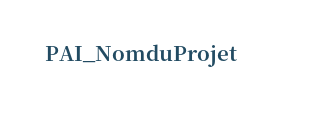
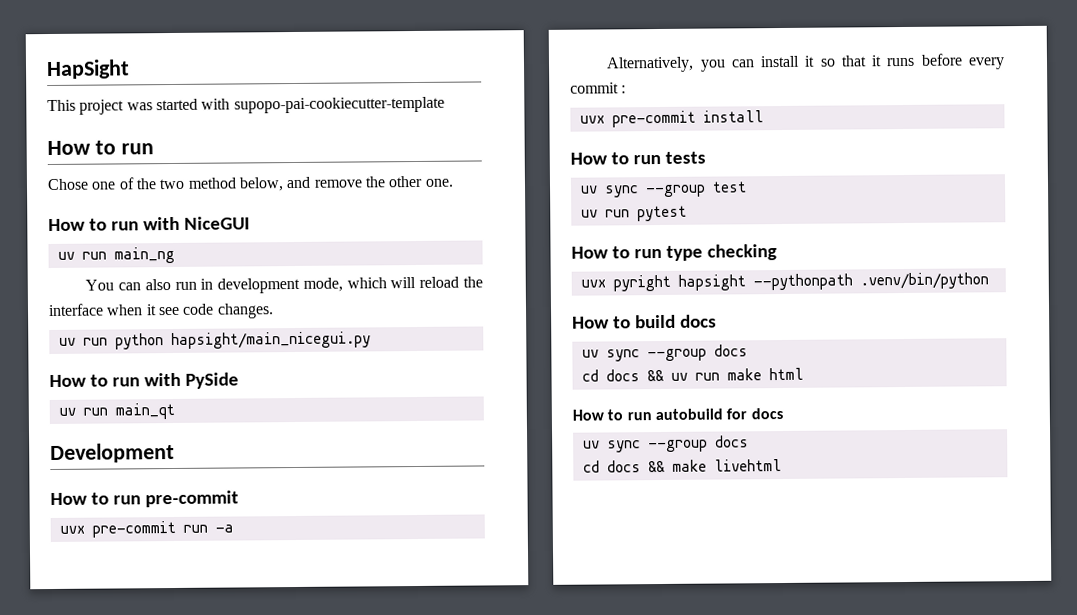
[45,44,237,67] PAI_NomduProjet -> [46,59,130,80] [47,96,445,115] [47,140,154,156] [47,175,454,192] [48,216,250,232] [57,246,175,264] [85,276,483,294] [48,303,274,319] [58,331,371,350] [49,372,239,389] [58,402,175,420] [50,442,175,464] [50,490,239,508] [59,520,234,538] [606,53,1005,73] [570,82,627,94] [579,110,764,128] [570,151,706,165] [580,181,747,198] [580,205,687,222] [571,244,777,261] [580,272,989,292] [572,314,717,329] [581,344,748,362] [581,367,804,382] [572,407,783,421] [582,435,749,453] [582,459,782,473] HapSight // This project was started with supopo-pai-cookiecutter-template // How to run // Chose one of the two method below, and remove the other one. // How to run with NiceGUI // uv run main_ng // You can also run in development mode, which will reload the interface when it see code changes. // uv run python hapsight/main_nicegui.py // How to run with PySide // uv run main_qt // Development // How to run pre-commit // uvx pre-commit run -a // Alternatively, you can install it so that it runs before every commit : // uvx pre-commit install // How to run tests // uv sync --group test // uv run pytest // How to run type checking // uvx pyright hapsight --pythonpath .venv/bin/python // How to build docs // uv sync --group docs // cd docs && uv run make html // How to run autobuild for docs // uv sync --group docs // cd docs && make livehtml

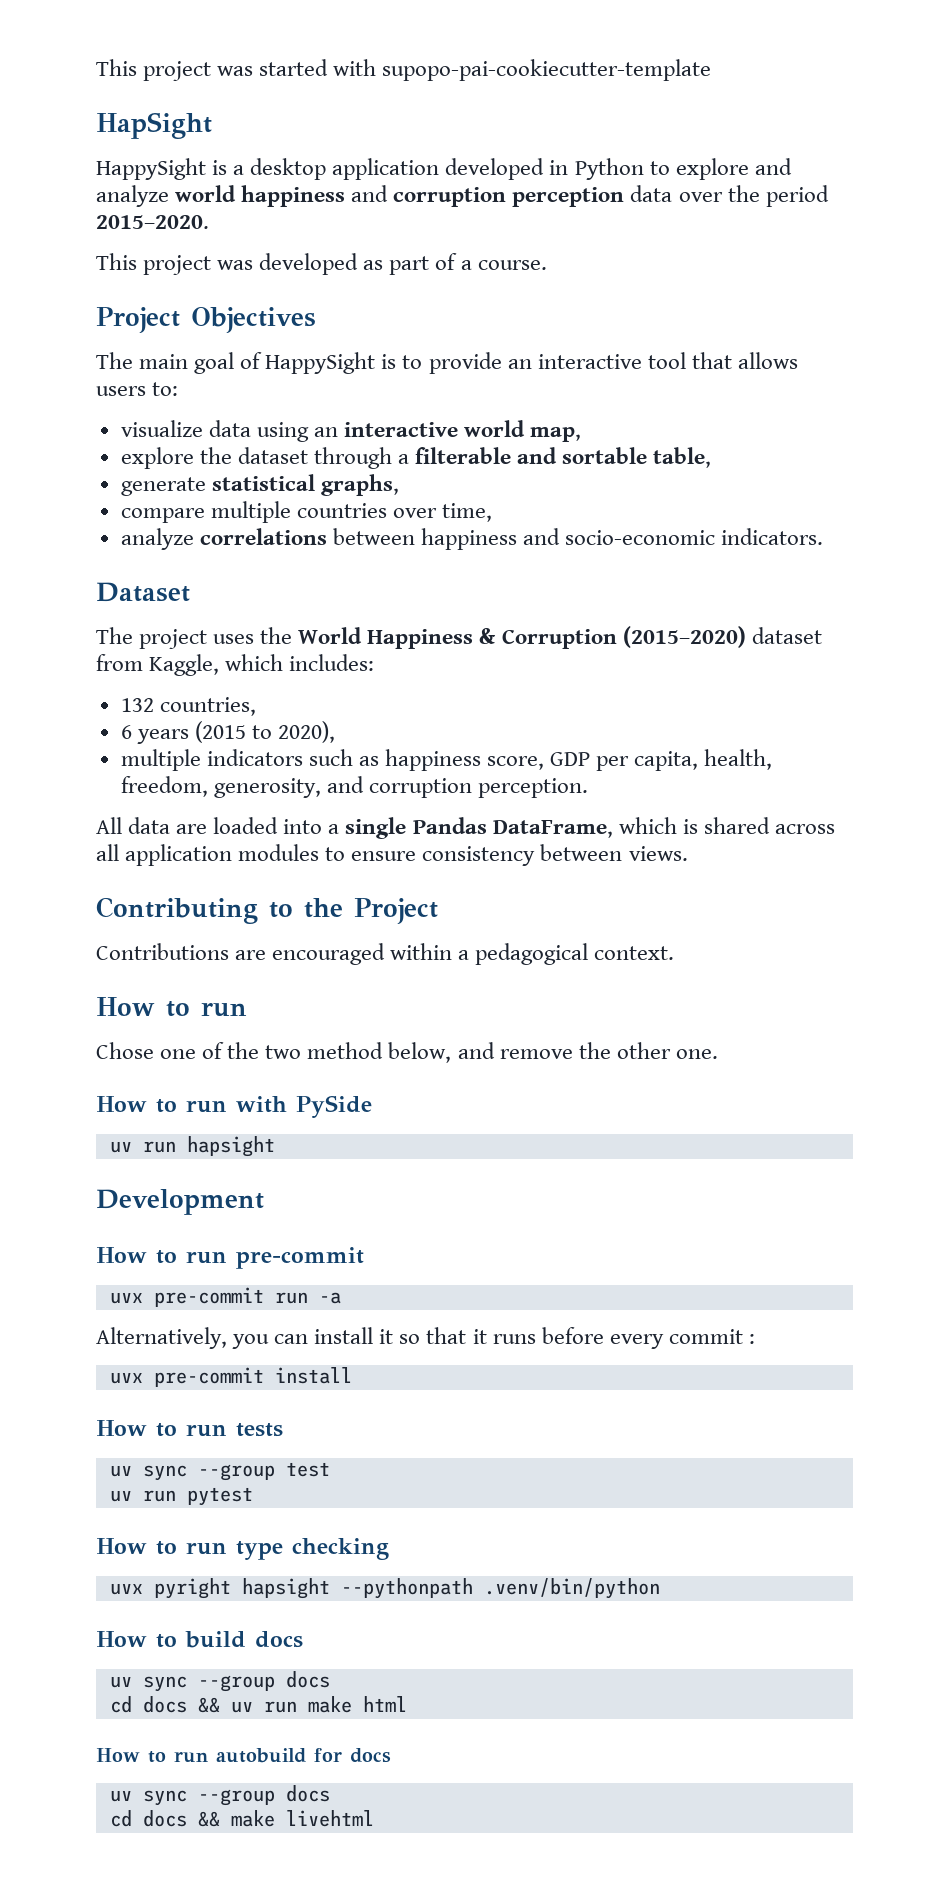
[46,59,130,80] HapSight // -> (96, 67) none
(445, 105) none -> [96,112,212,139] [96,158,792,180] [96,185,829,207] [96,215,209,229] [96,253,547,275] [96,307,316,333] [96,352,798,374] [96,382,179,396] [120,420,582,442] [120,447,712,469] [120,474,399,496] [120,501,493,523] [120,528,824,550] [96,582,190,602] [96,626,822,649] [96,654,375,676] [120,697,256,716] [120,721,336,744] [120,749,773,771] [120,776,589,798] [96,817,835,839] [96,844,688,866] [96,897,438,924] [96,943,675,965] // HapSight // HappySight is a desktop application developed in Python to explore and analyze world happiness and corruption perception data over the period 2015–2020. // This project was developed as part of a course. // Project Objectives // The main goal of HappySight is to provide an interactive tool that allows users to: // visualize data using an interactive world map, // explore the dataset through a filterable and sortable table, // generate statistical graphs, // compare multiple countries over time, // analyze correlations between happiness and socio-economic indicators. // Dataset // The project uses the World Happiness & Corruption (2015–2020) dataset from Kaggle, which includes: // 132 countries, // 6 years (2015 to 2020), // multiple indicators such as happiness score, GDP per capita, health, freedom, generosity, and corruption perception. // All data are loaded into a single Pandas DataFrame, which is shared across all application modules to ensure consistency between views. // Contributing to the Project // Contributions are encouraged within a pedagogical context.
[48,216,250,232] [57,246,175,264] [85,276,483,294] [48,303,274,319] [58,331,371,350] // How to run with NiceGUI // uv run main_ng // You can also run in development mode, which will reload the interface when it see code changes. // uv run python hapsight/main_nicegui.py -> (718, 1054) none
[114,402,175,420] main_qt -> [186,1136,275,1157] hapsight

